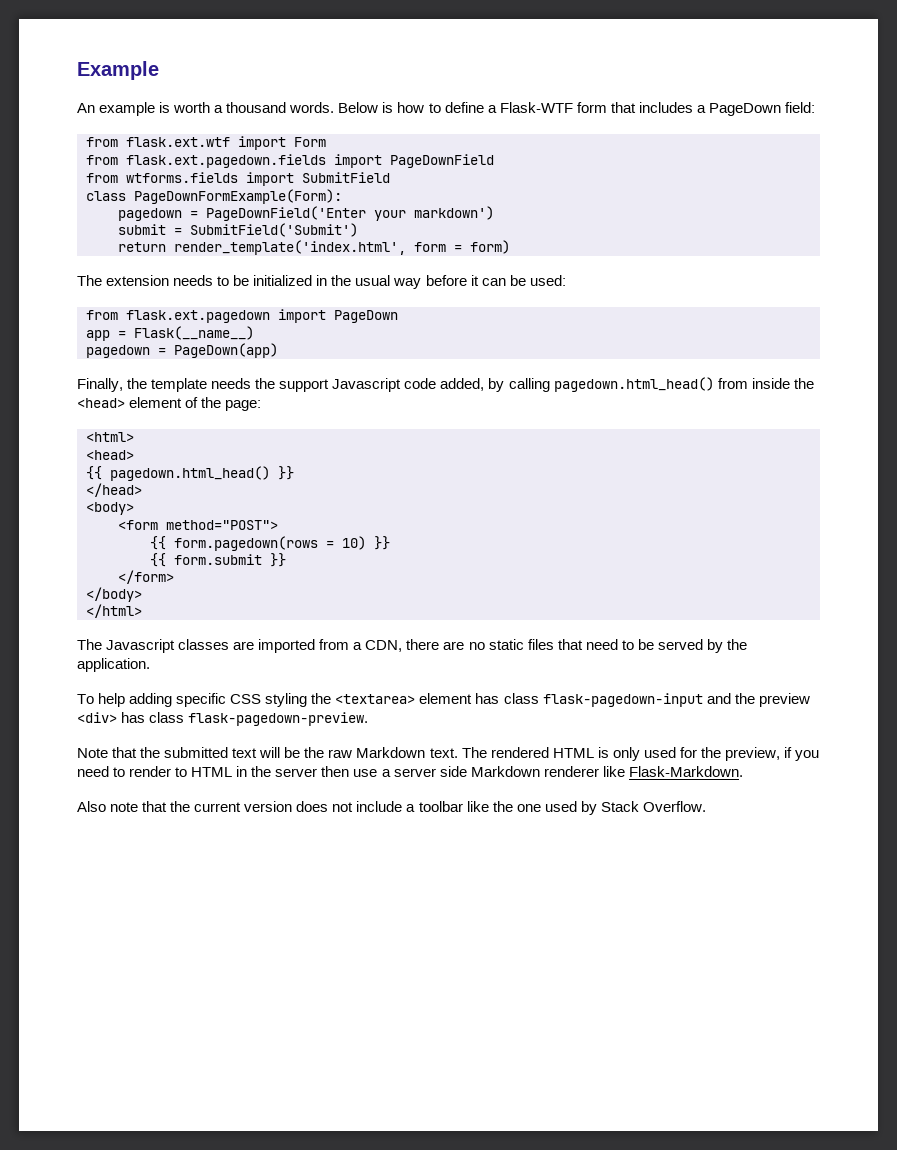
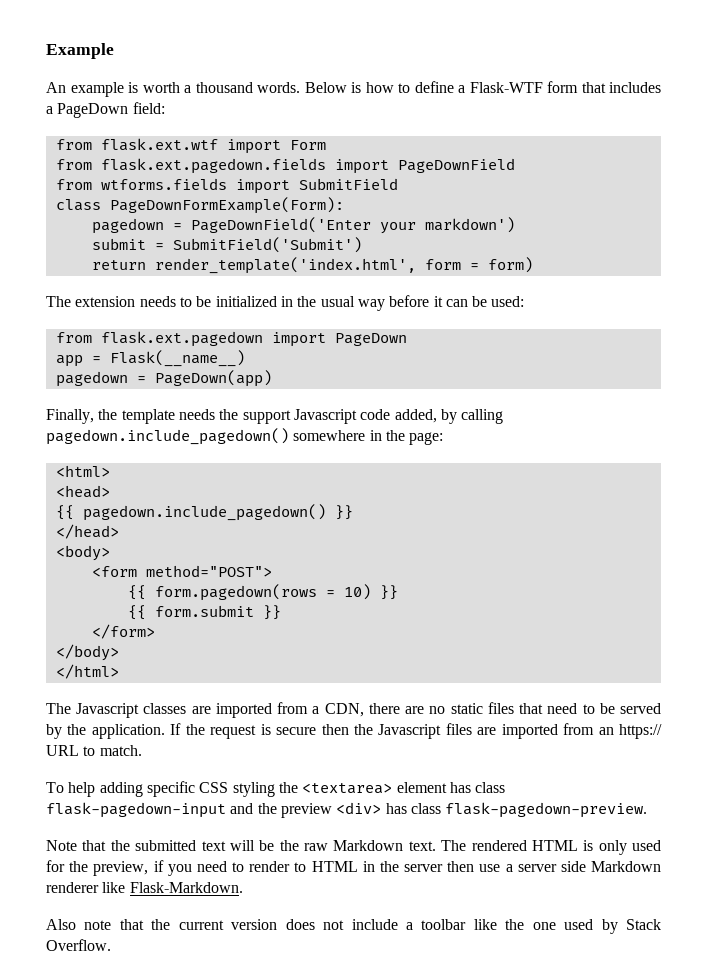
[553,377,814,392] [77,397,199,408] pagedown.html_head() from inside the <head> element of -> [46,428,382,445] pagedown.include_pagedown() somewhere in
[110,466,270,481] pagedown.html_head() -> [82,504,326,521] pagedown.include_pagedown()
(150, 665) none -> [170,723,662,739] [46,745,142,756] If the request is secure then the Javascript files are imported from an https:// URL to match.

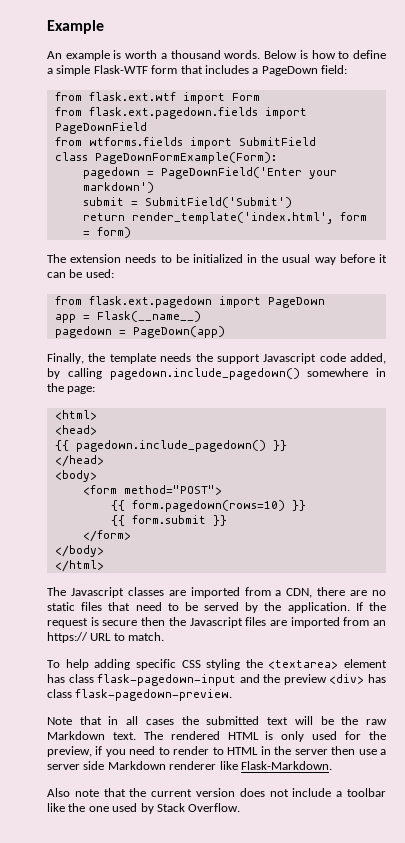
(465, 89) none -> [56,65,91,76] simple
[154,584,371,601] form.pagedown(rows = 10) -> [131,500,285,512] form.pagedown(rows=10)
(107, 845) none -> [108,716,174,725] in all cases

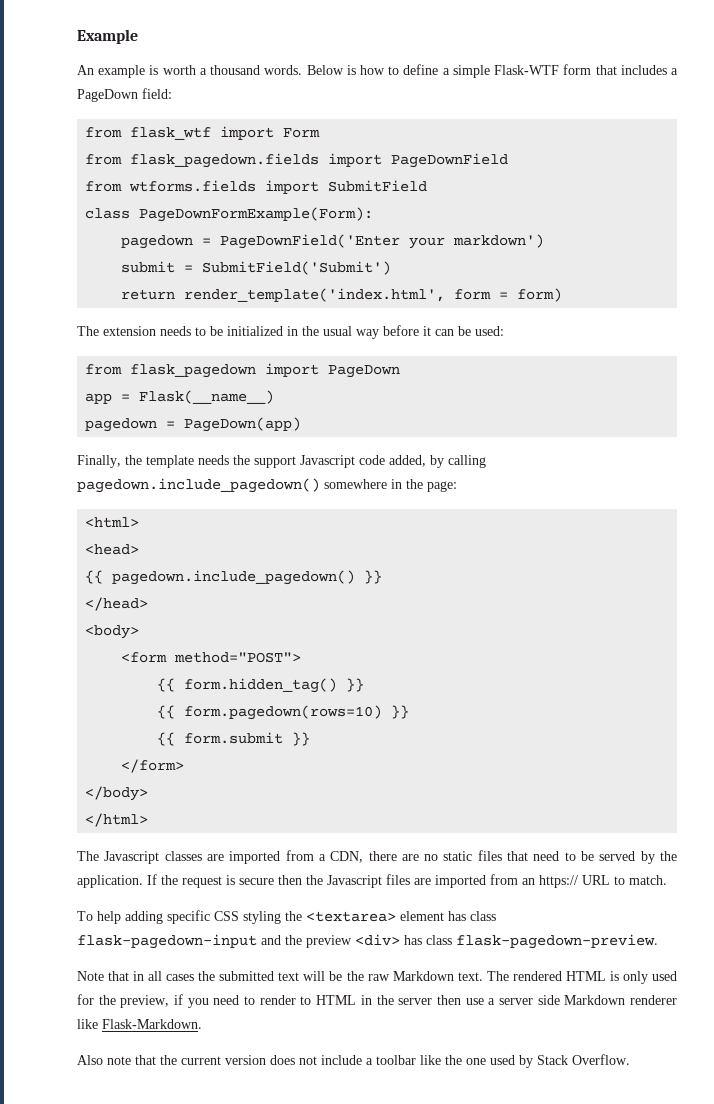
[88,92,176,101] flask.ext.wtf -> [130,127,212,140] flask_wtf
[88,107,258,119] flask.ext.pagedown.fields -> [130,153,320,168] flask_pagedown.fields
[88,296,212,308] flask.ext.pagedown -> [130,364,257,378] flask_pagedown
(222, 490) none -> [157,678,365,693] // {{ form.hidden_tag() }}

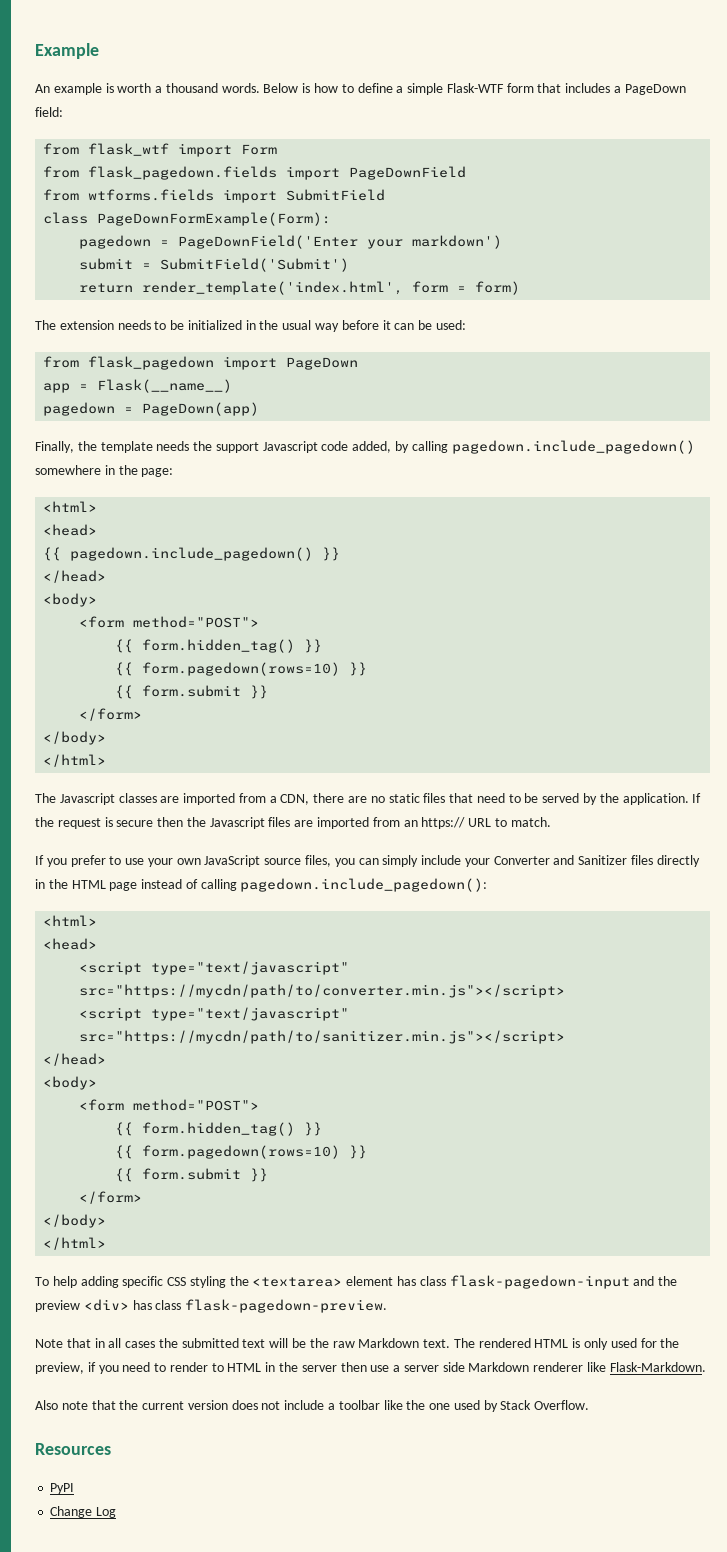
(667, 880) none -> [35,855,700,867] [35,878,488,892] [43,915,98,926] [43,938,98,950] [79,961,350,975] [79,984,566,998] [79,1007,350,1021] [79,1030,566,1044] [43,1053,107,1066] [43,1076,98,1090] [79,1099,260,1111] [115,1122,323,1136] [115,1145,368,1159] [115,1168,269,1182] [79,1191,143,1204] [43,1214,107,1228] [43,1237,107,1250] // If you prefer to use your own JavaScript source files, you can simply include your Converter and Sanitizer files directly in the HTML page instead of calling pagedown.include_pagedown(): // <html> // <head> // <script type="text/javascript" src="https://mycdn/path/to/converter.min.js"></script> // <script type="text/javascript" src="https://mycdn/path/to/sanitizer.min.js"></script> // </head> // <body> // <form method="POST"> // {{ form.hidden_tag() }} // {{ form.pagedown(rows=10) }} // {{ form.submit }} // </form> // </body> // </html>
(630, 1059) none -> [35,1443,111,1455] [50,1483,75,1494] [50,1506,117,1518] // Resources // PyPI // Change Log

